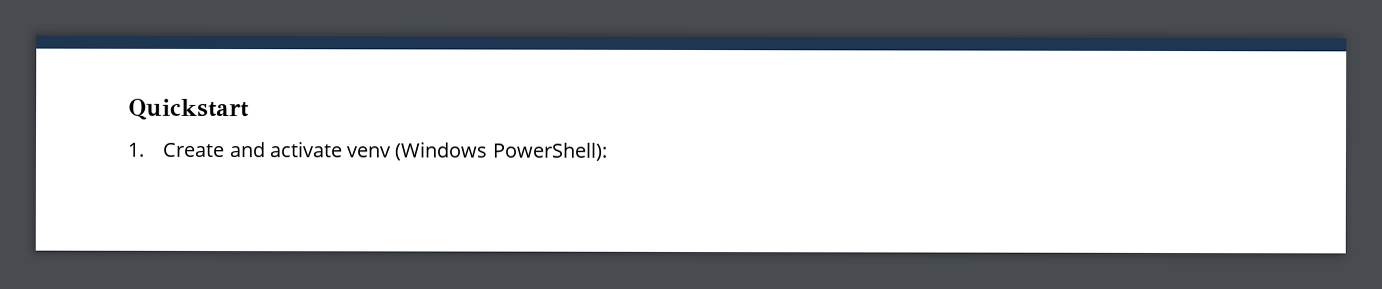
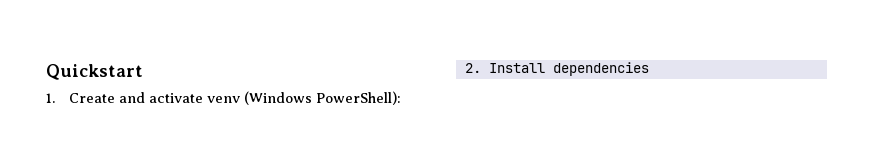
(608, 151) none -> [464,62,649,76] // 2. Install dependencies

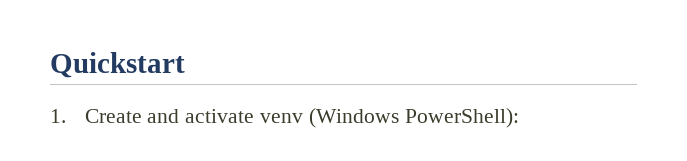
[464,62,649,76] // 2. Install dependencies -> (519, 118) none

